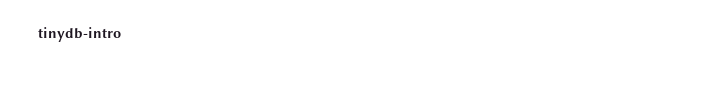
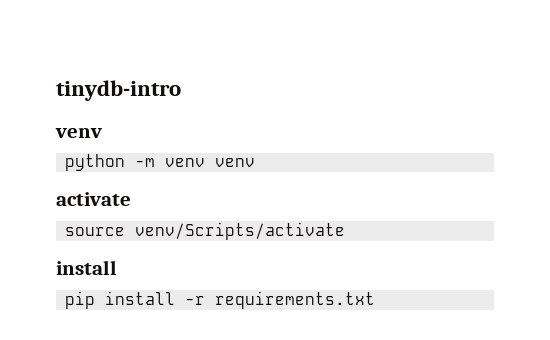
(121, 34) none -> [55,128,102,138] [65,154,256,171] [56,192,131,206] [65,222,346,240] [56,260,117,275] [65,291,376,309] // venv // python -m venv venv // activate // source venv/Scripts/activate // install // pip install -r requirements.txt

